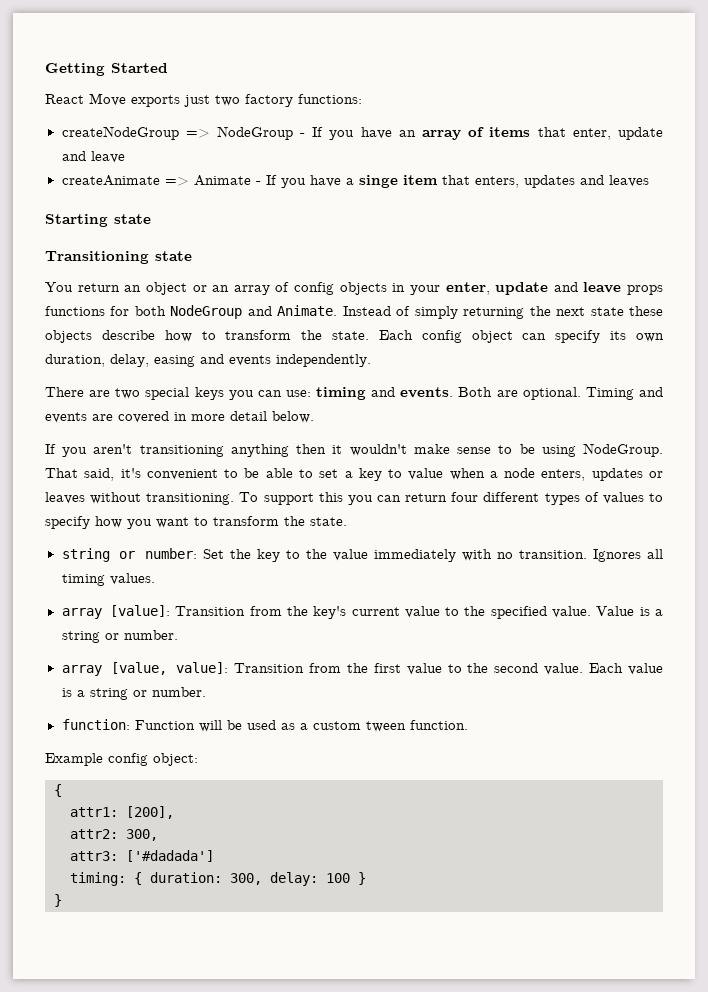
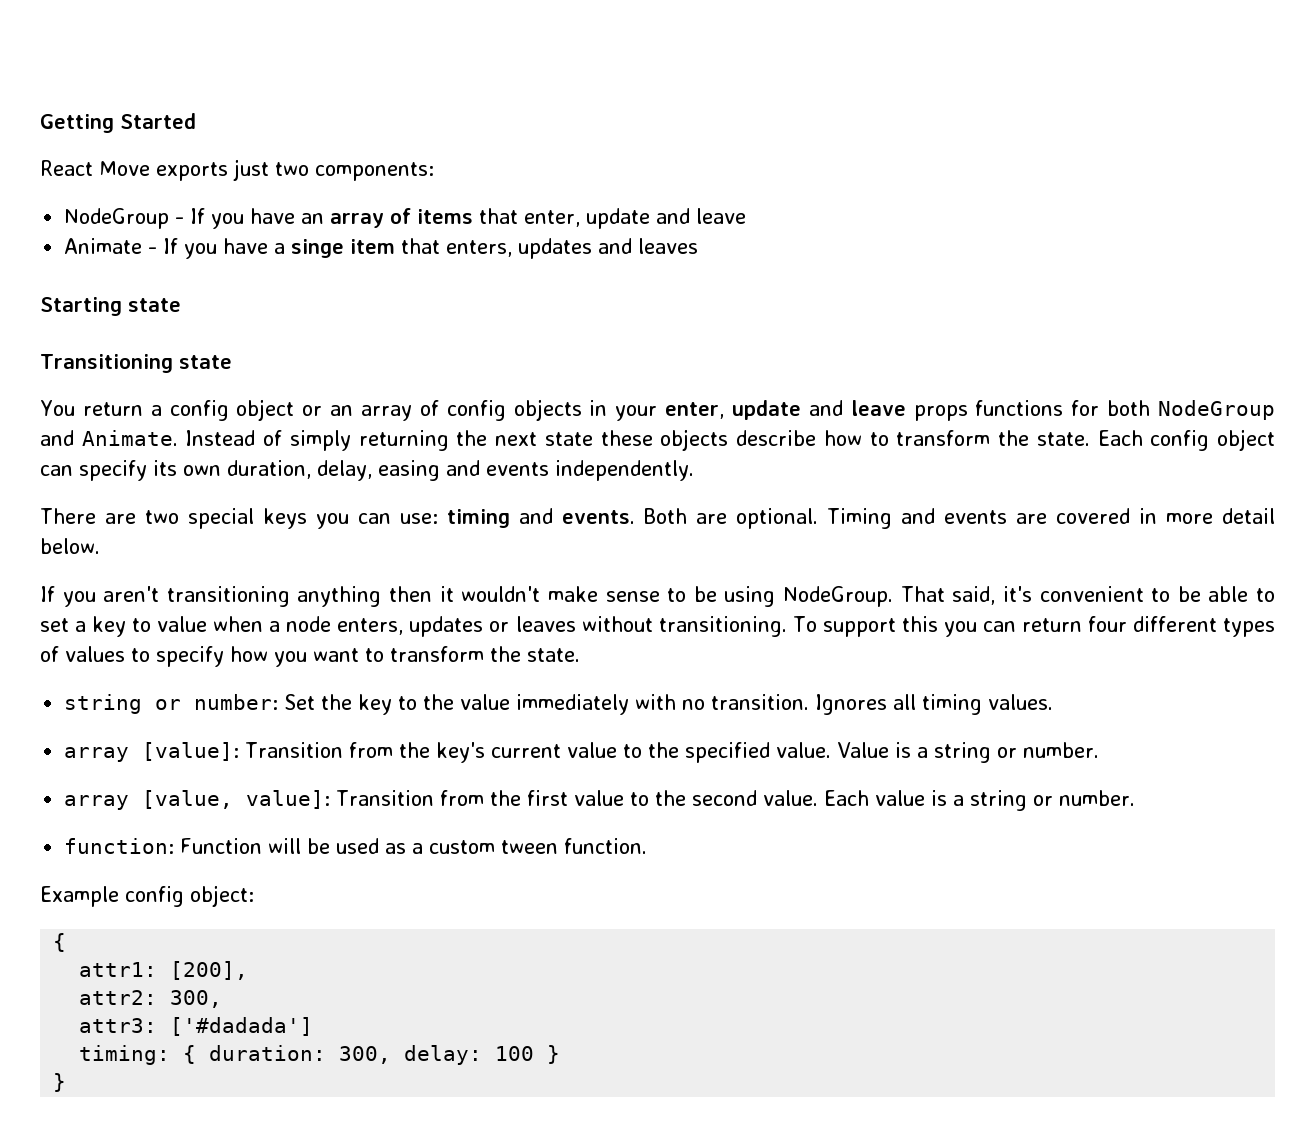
[245,94,362,107] [61,126,210,140] factory functions: // createNodeGroup => -> [315,162,434,181] components: //
[61,175,189,186] createAnimate => -> (747, 216) none
[124,285,142,292] an -> [150,400,229,421] a config

